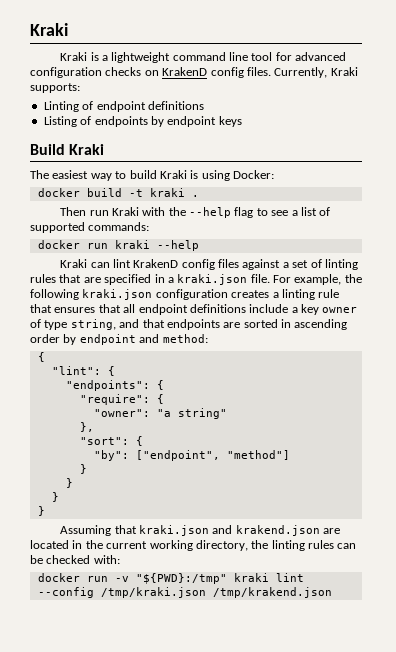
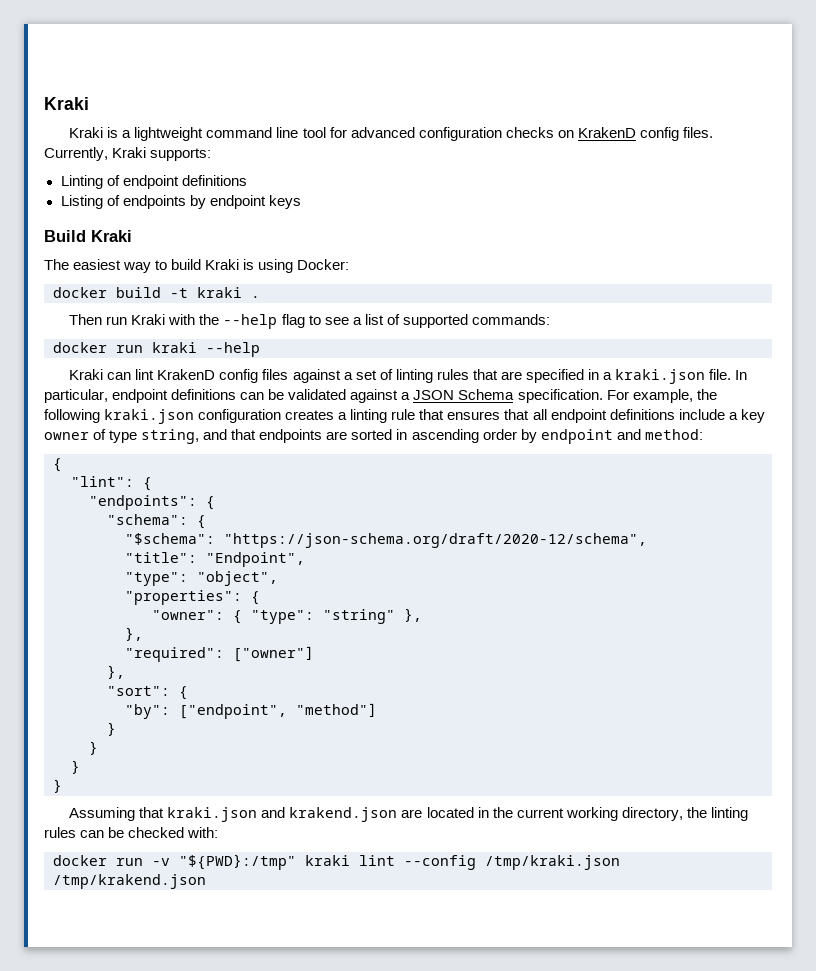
(270, 278) none -> [735,370,748,380] [44,389,603,403] In particular, endpoint definitions can be validated against a JSON Schema specification.
[79,394,164,405] [93,408,227,419] "require": { // "owner": "a string" -> [107,514,206,529] [125,533,647,548] [125,552,305,567] [125,571,278,586] [125,590,260,605] [152,608,422,624] [125,627,143,641] [125,646,314,662] "schema": { // "$schema": "https://json-schema.org/draft/2020-12/schema", // "title": "Endpoint", // "type": "object", // "properties": { // "owner": { "type": "string" }, // }, // "required": ["owner"]

